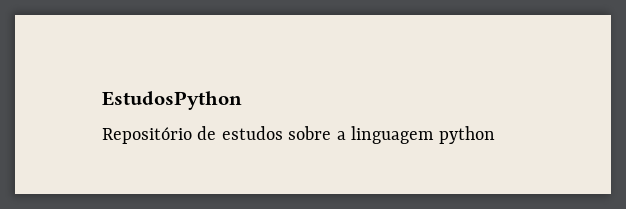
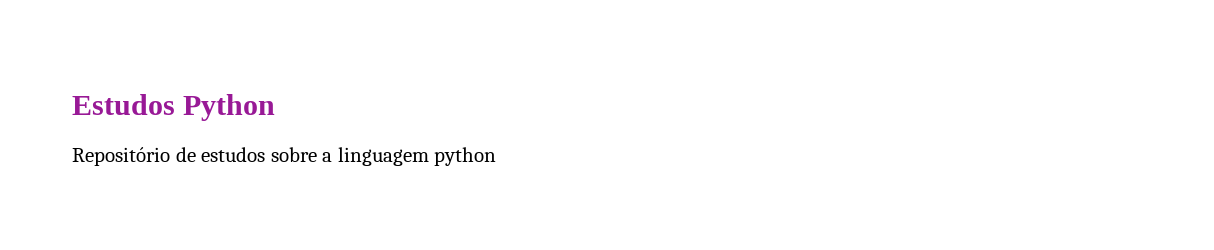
[102,91,242,110] EstudosPython -> [72,94,276,121] Estudos Python

